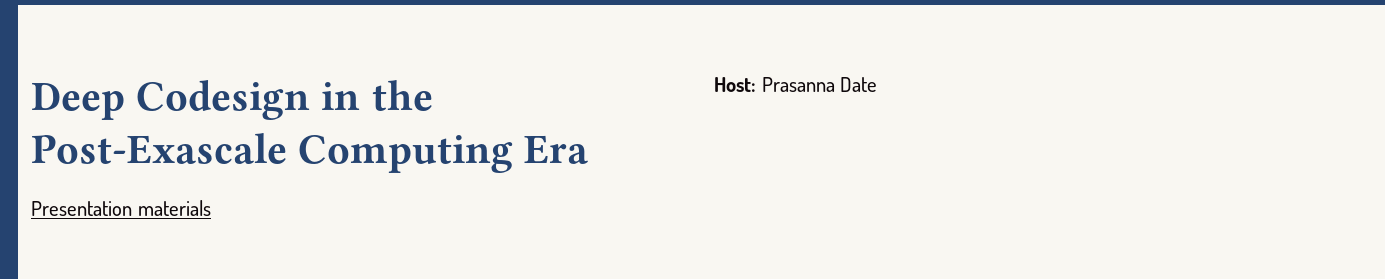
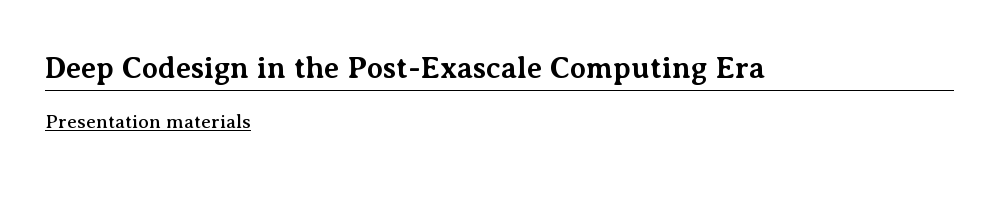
[714,77,878,92] // Host: Prasanna Date -> (252, 121) none

